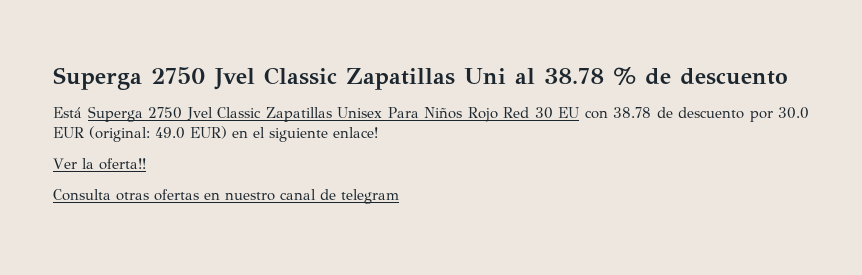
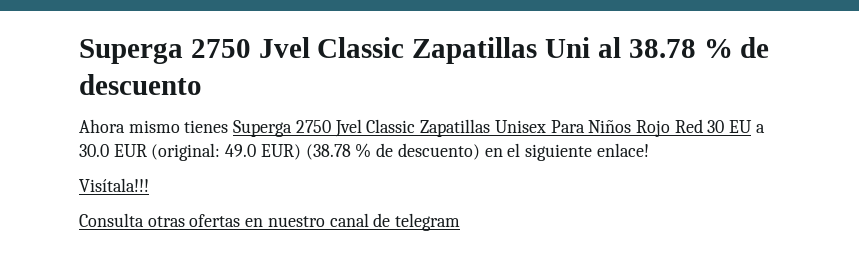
[53,107,82,118] Está -> [79,119,229,133] Ahora mismo tienes
[584,107,773,122] con 38.78 de descuento por -> [755,124,765,133] a
(227, 132) none -> [305,143,480,160] (38.78 % de descuento)
[53,158,146,170] Ver la oferta!! -> [79,178,149,192] Visítala!!!

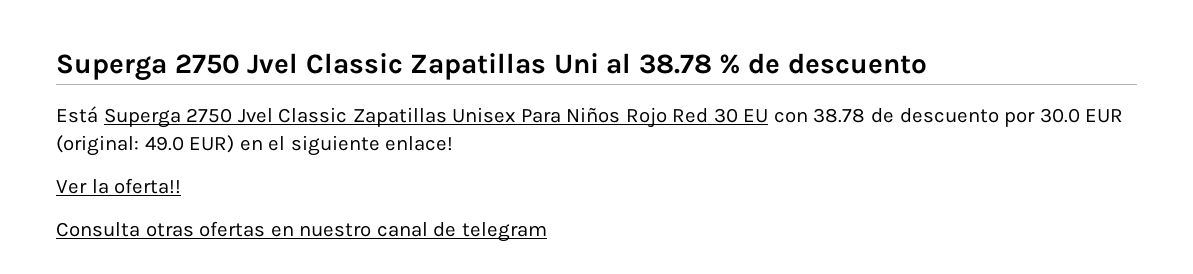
[79,119,229,133] Ahora mismo tienes -> [56,106,98,123] Está
[755,124,765,133] a -> [773,108,1036,127] con 38.78 de descuento por
[305,143,480,160] (38.78 % de descuento) -> (235, 144) none
[79,178,149,192] Visítala!!! -> [56,178,182,194] Ver la oferta!!

